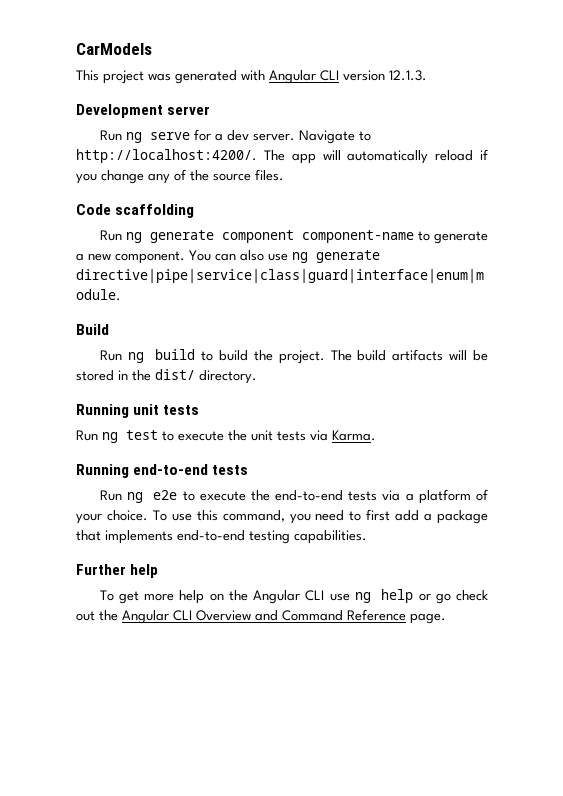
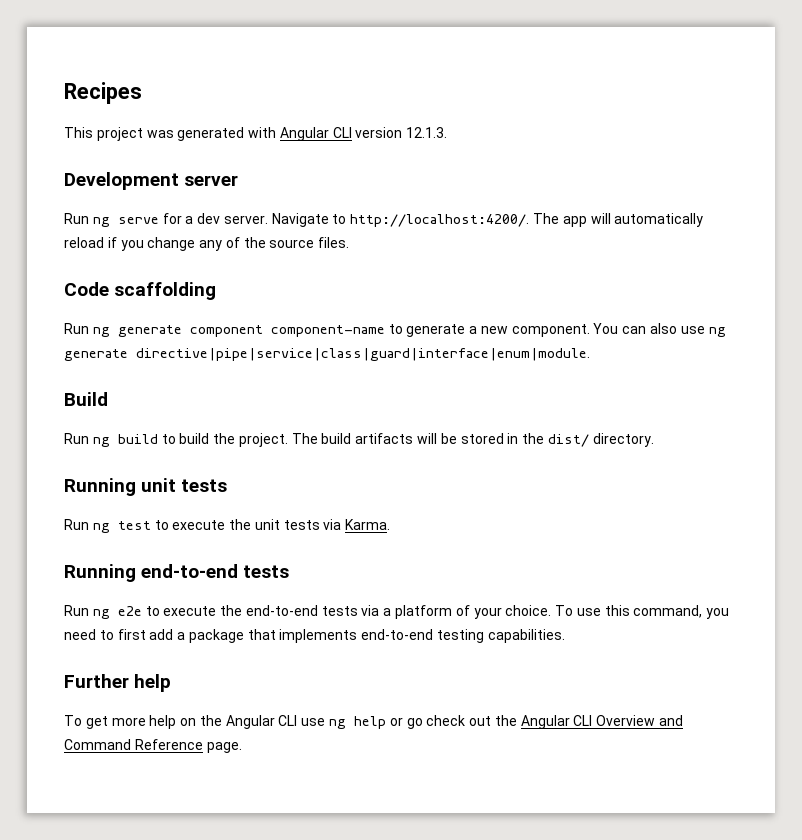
[76,43,152,55] CarModels -> [64,82,142,104] Recipes

